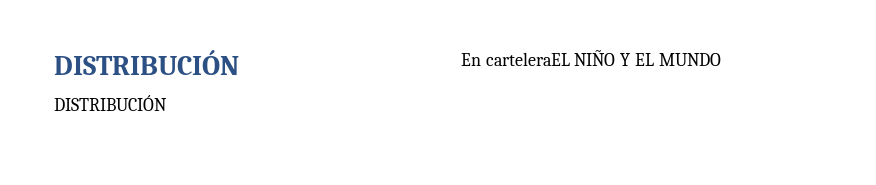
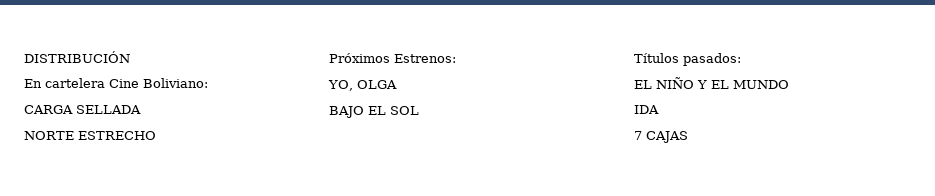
[54,50,239,75] [54,95,167,111] DISTRIBUCIÓN // DISTRIBUCIÓN -> [24,51,130,63] DISTRIBUCIÓN
[485,52,570,66] carteleraEL -> [45,78,208,88] [24,105,141,114] [24,131,156,140] [329,53,456,63] [328,80,397,91] [329,106,419,118] [634,53,741,66] [634,80,652,89] cartelera Cine Boliviano: // CARGA SELLADA // NORTE ESTRECHO // Próximos Estrenos: // YO, OLGA // BAJO EL SOL // Títulos pasados: // EL
(721, 59) none -> [634,105,659,114] [634,131,688,143] // IDA // 7 CAJAS

